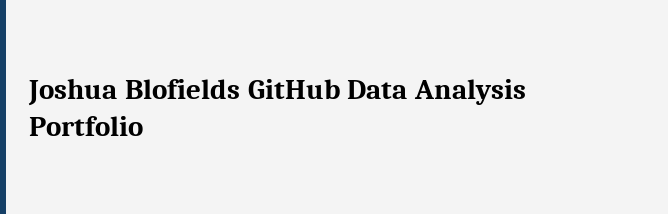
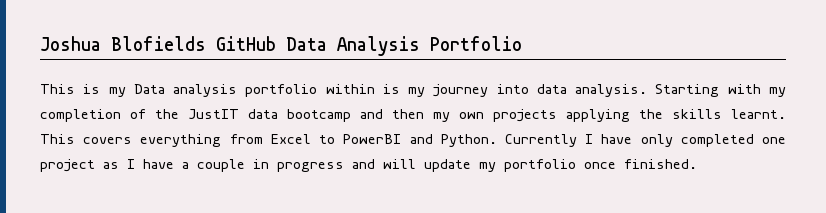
(143, 126) none -> [40,84,786,97] [40,109,786,122] [40,134,786,147] [40,159,697,172] // This is my Data analysis portfolio within is my journey into data analysis. Starting with my completion of the JustIT data bootcamp and then my own projects applying the skills learnt. This covers everything from Excel to PowerBI and Python. Currently I have only completed one project as I have a couple in progress and will update my portfolio once finished.

